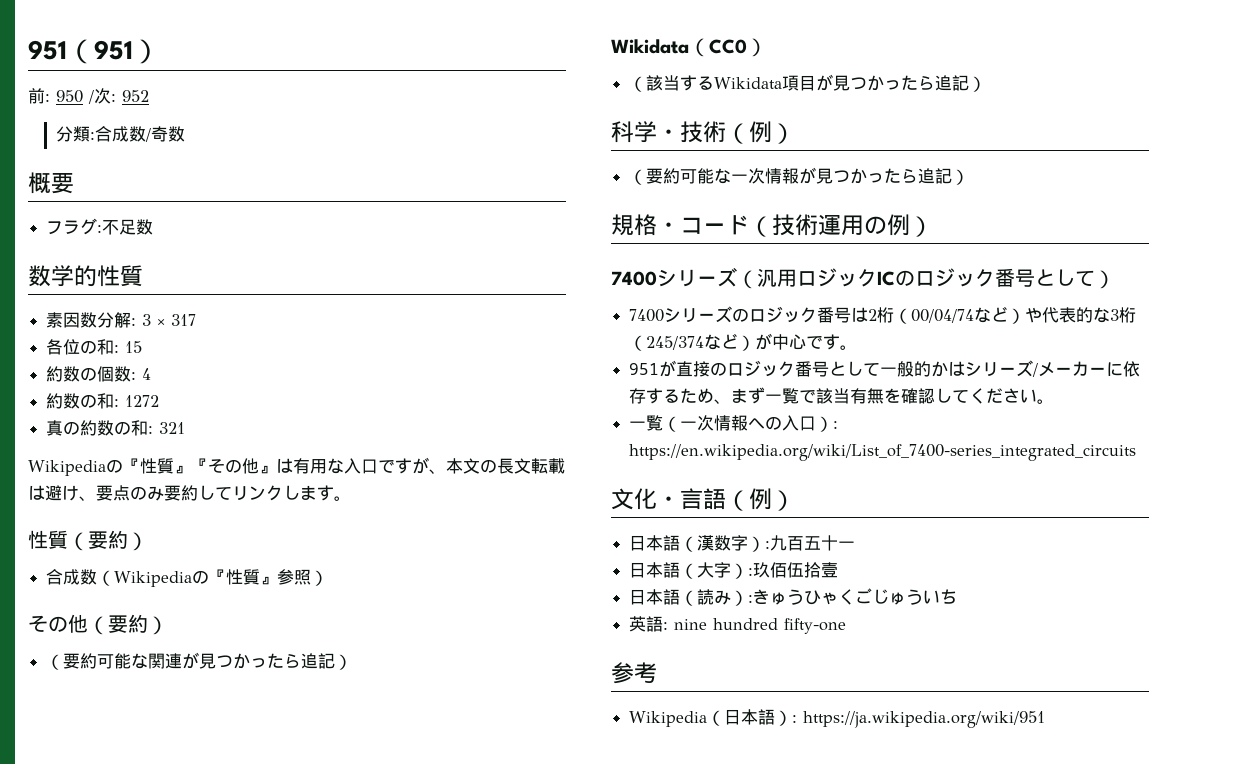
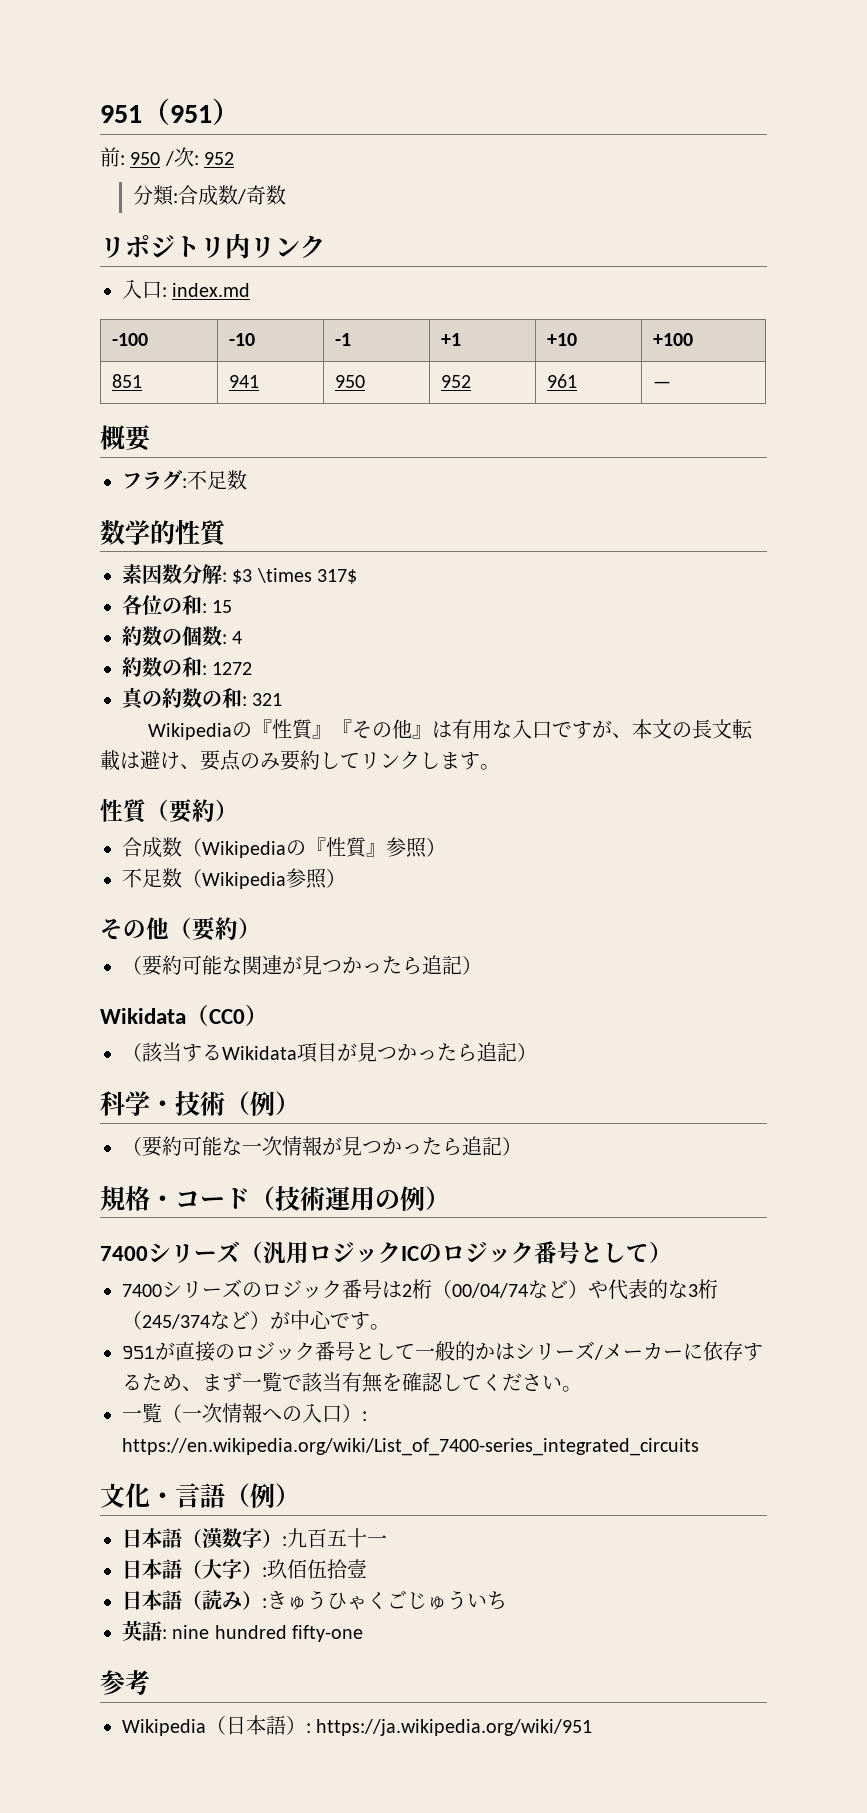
(185, 134) none -> [100,234,325,259] [122,279,251,299] [112,333,149,346] [229,333,256,346] [335,333,352,346] [441,333,462,346] [547,333,578,346] [653,333,694,346] [112,374,143,388] [229,375,260,388] [335,375,366,388] [441,375,472,388] [547,374,578,388] [653,381,672,388] // リポジトリ内リンク // 入口: index.md // -100 | -10 | -1 | +1 | +10 | +100 // 851 | 941 | 950 | 952 | 961 | —
[142,314,197,326] 3 × 317 -> [232,568,358,584] $3 \times 317$
(329, 578) none -> [122,868,346,889] // 不足数（Wikipedia参照）

